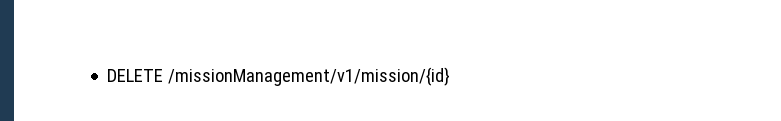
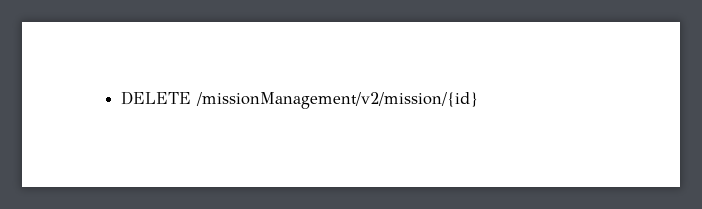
[168,67,451,86] /missionManagement/v1/mission/{id} -> [196,92,479,109] /missionManagement/v2/mission/{id}

